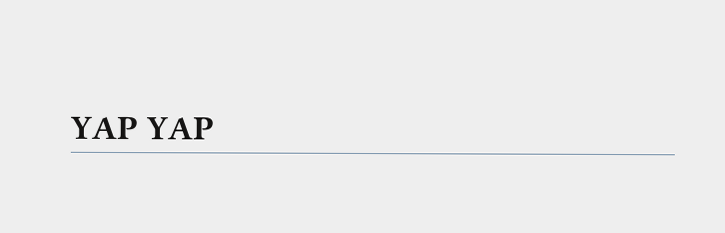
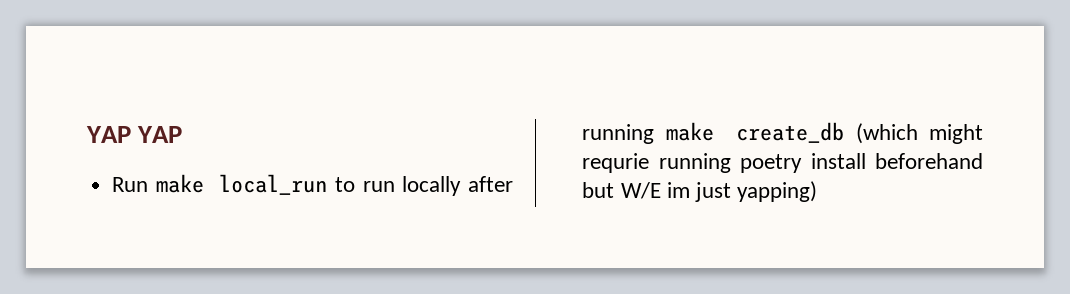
(215, 128) none -> [112,174,513,196] [582,122,983,144] [582,153,983,173] [582,181,818,202] // Run make local_run to run locally after running make create_db (which might requrie running poetry install beforehand but W/E im just yapping)

